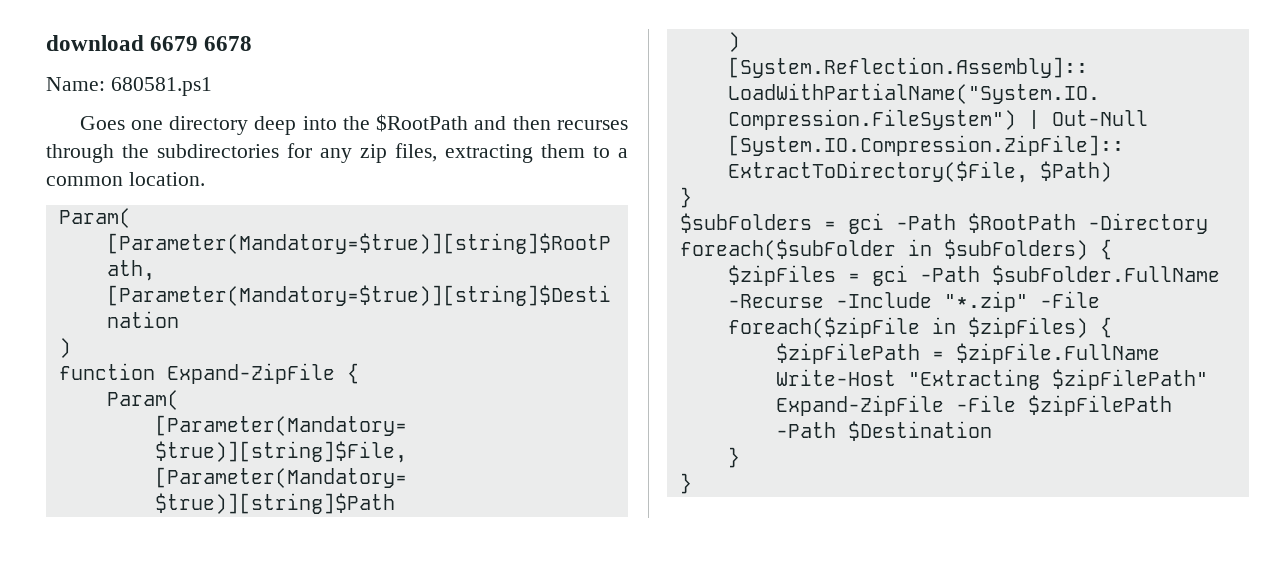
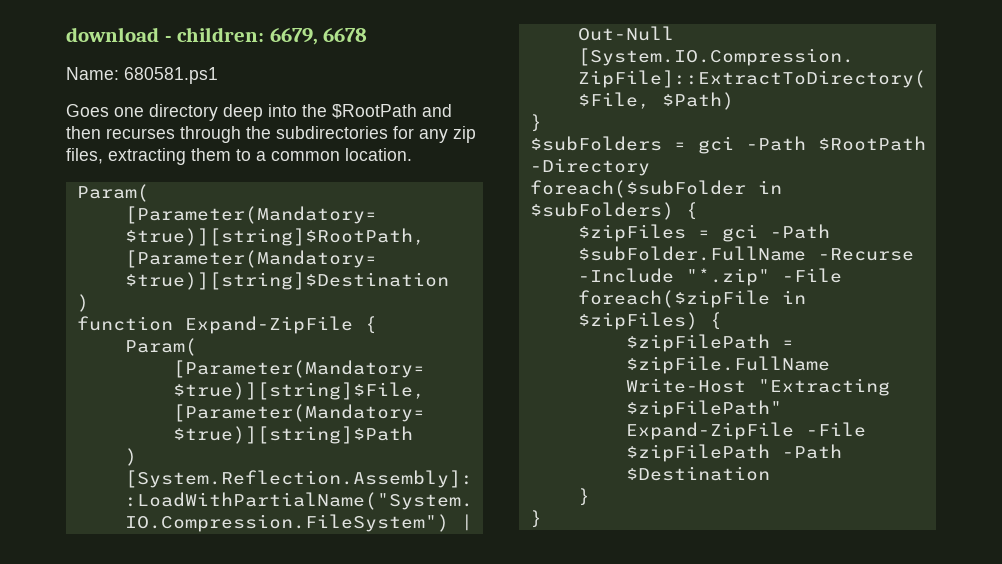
[150,36,199,51] 6679 -> [164,27,318,45] - children: 6679,

